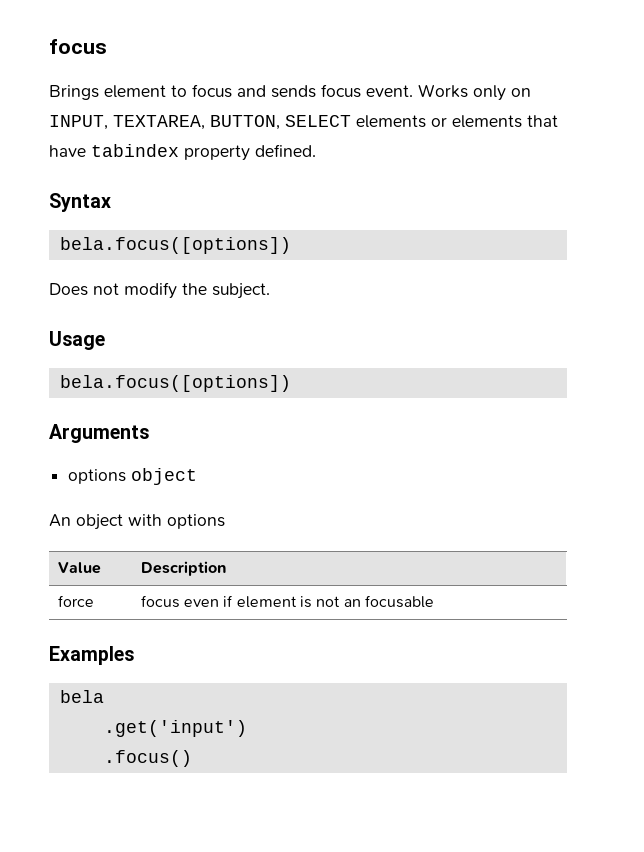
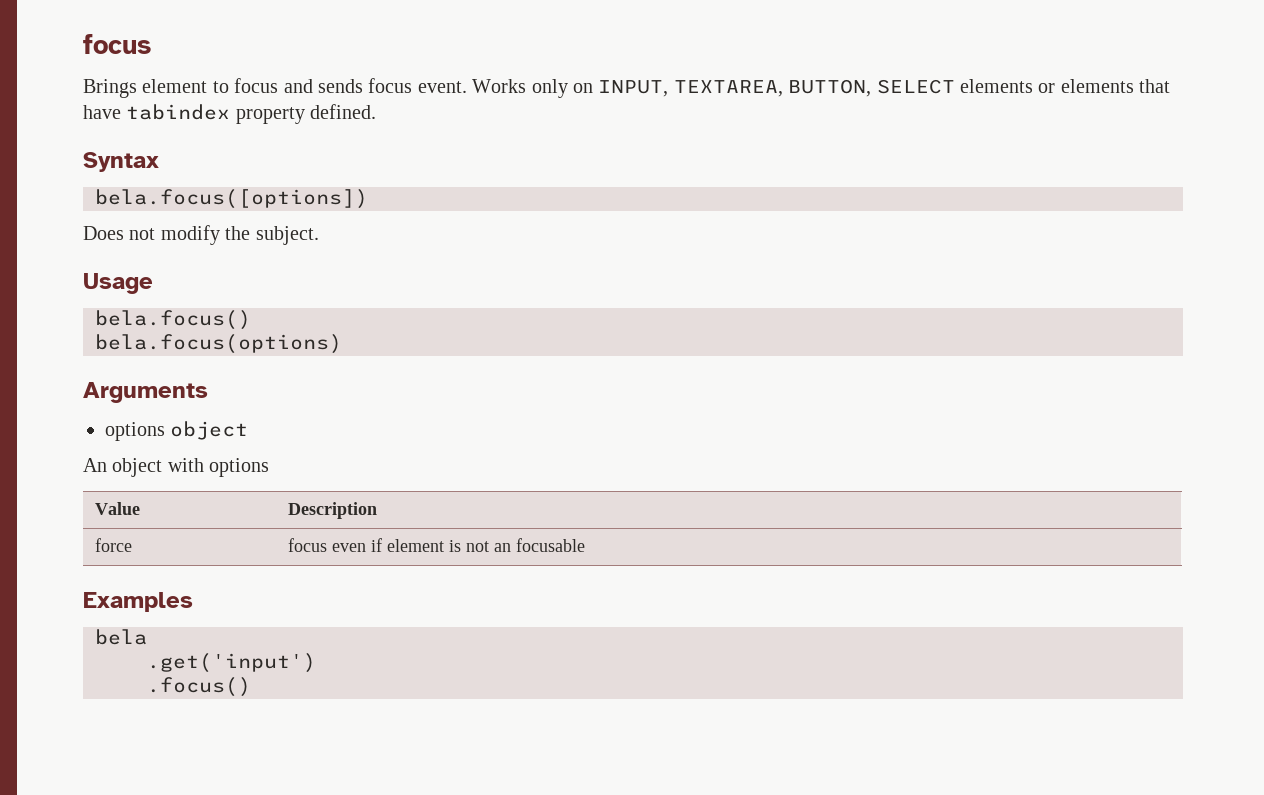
[59,375,291,392] bela.focus([options]) -> [95,310,251,330] [95,334,342,354] bela.focus() // bela.focus(options)

